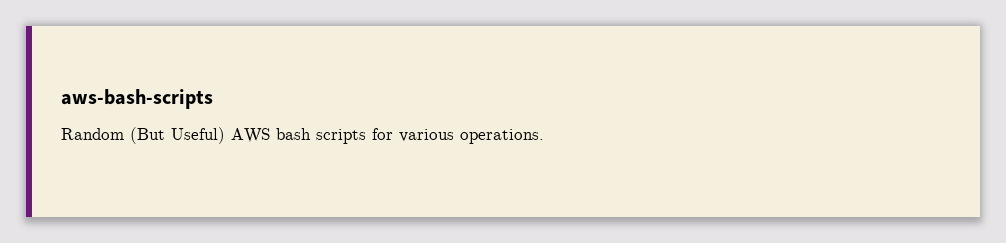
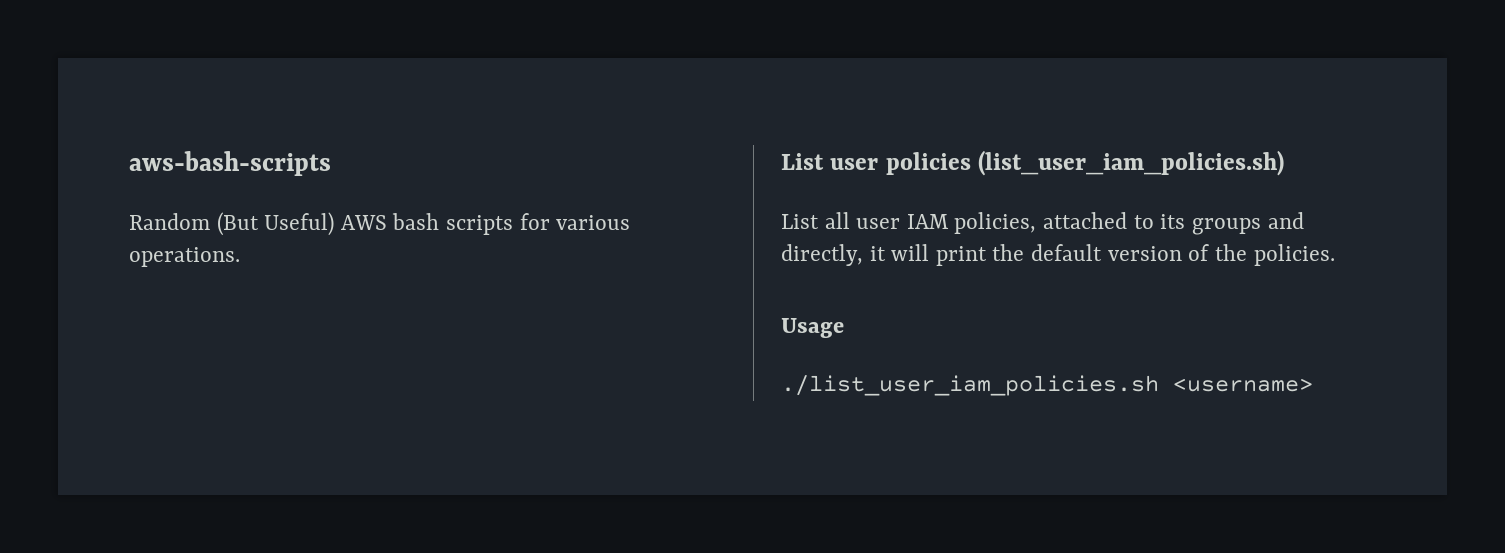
(544, 136) none -> [781,150,1284,176] [781,212,1304,235] [781,244,1335,266] [781,318,844,338] [781,375,1313,396] // List user policies (list_user_iam_policies.sh) // List all user IAM policies, attached to its groups and directly, it will print the default version of the policies. // Usage // ./list_user_iam_policies.sh <username>

